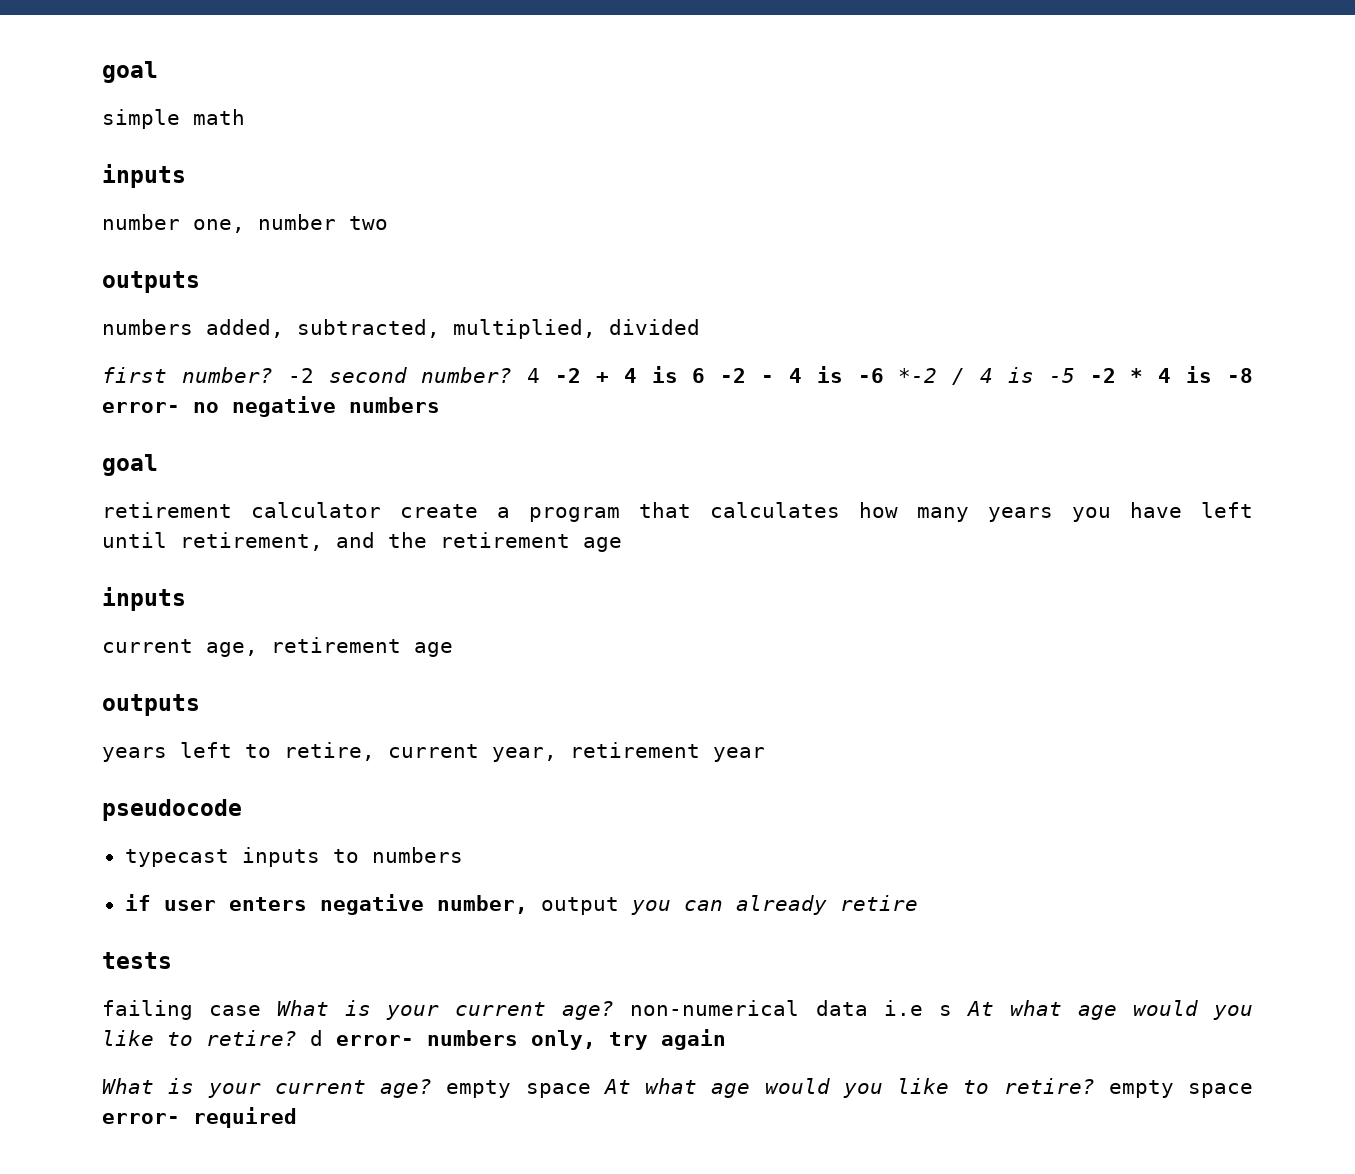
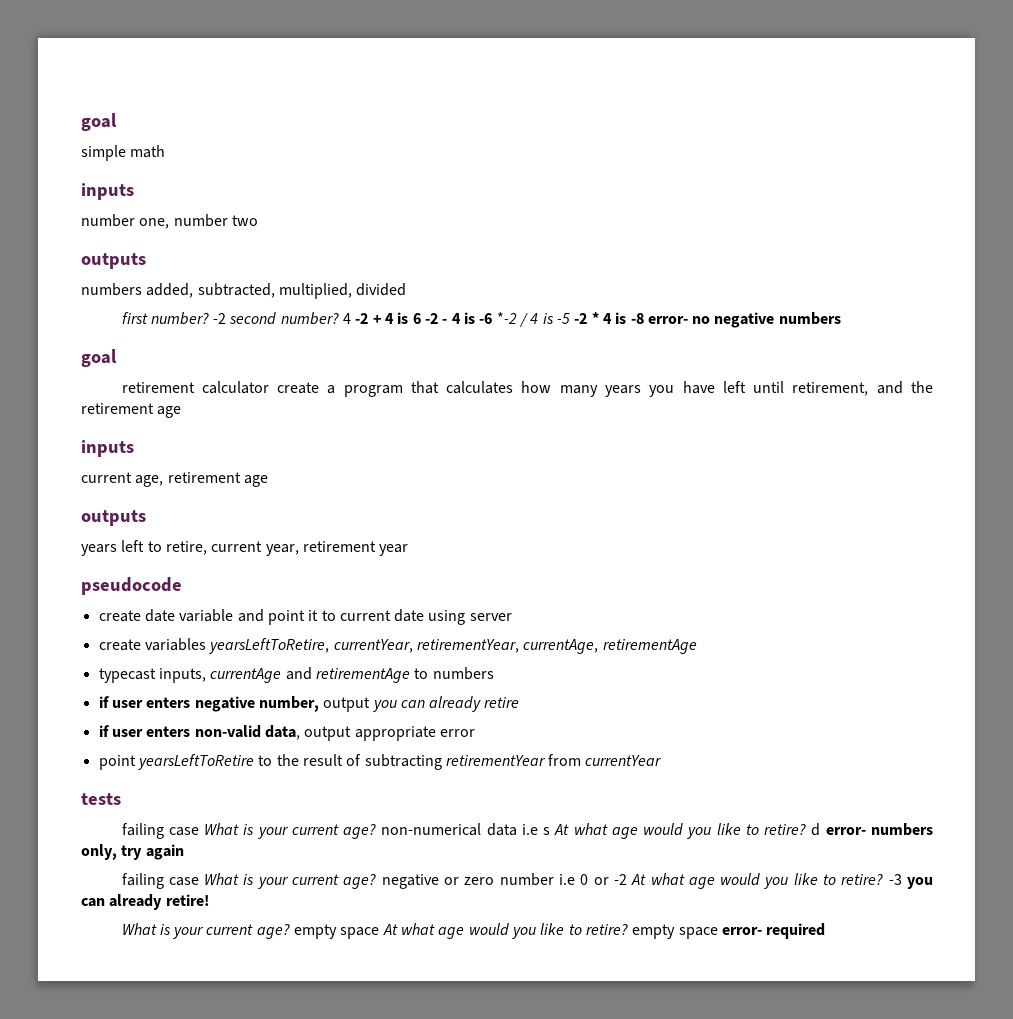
[124,847,320,867] typecast inputs -> [98,609,512,625] [98,638,697,654] [98,667,410,683] create date variable and point it to current date using server // create variables yearsLeftToRetire, currentYear, retirementYear, currentAge, retirementAge // typecast inputs, currentAge and retirementAge
(918, 903) none -> [98,725,475,741] [98,754,663,770] // if user enters non-valid data, output appropriate error // point yearsLeftToRetire to the result of subtracting retirementYear from currentYear
(726, 1039) none -> [121,873,934,889] [81,894,209,910] // failing case What is your current age? negative or zero number i.e 0 or -2 At what age would you like to retire? -3 you can already retire!

